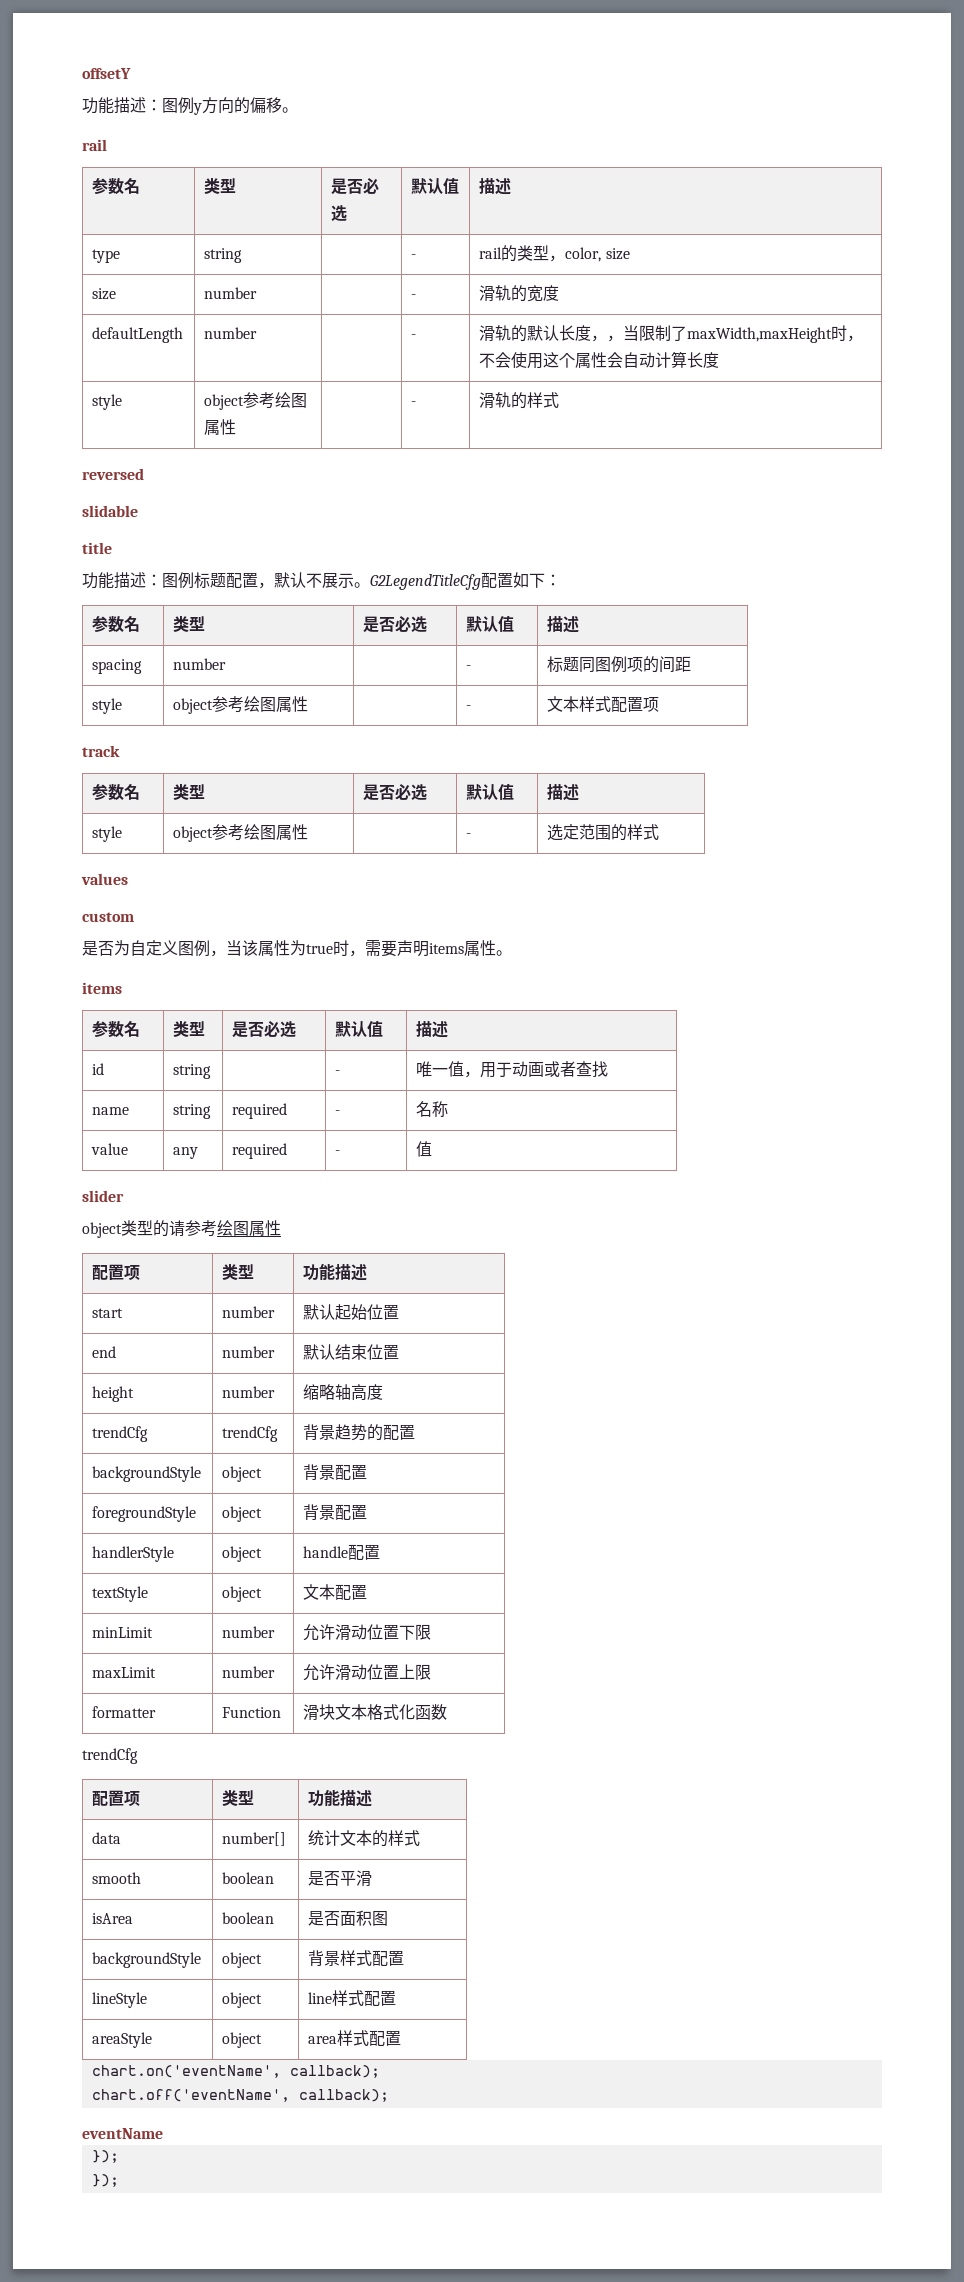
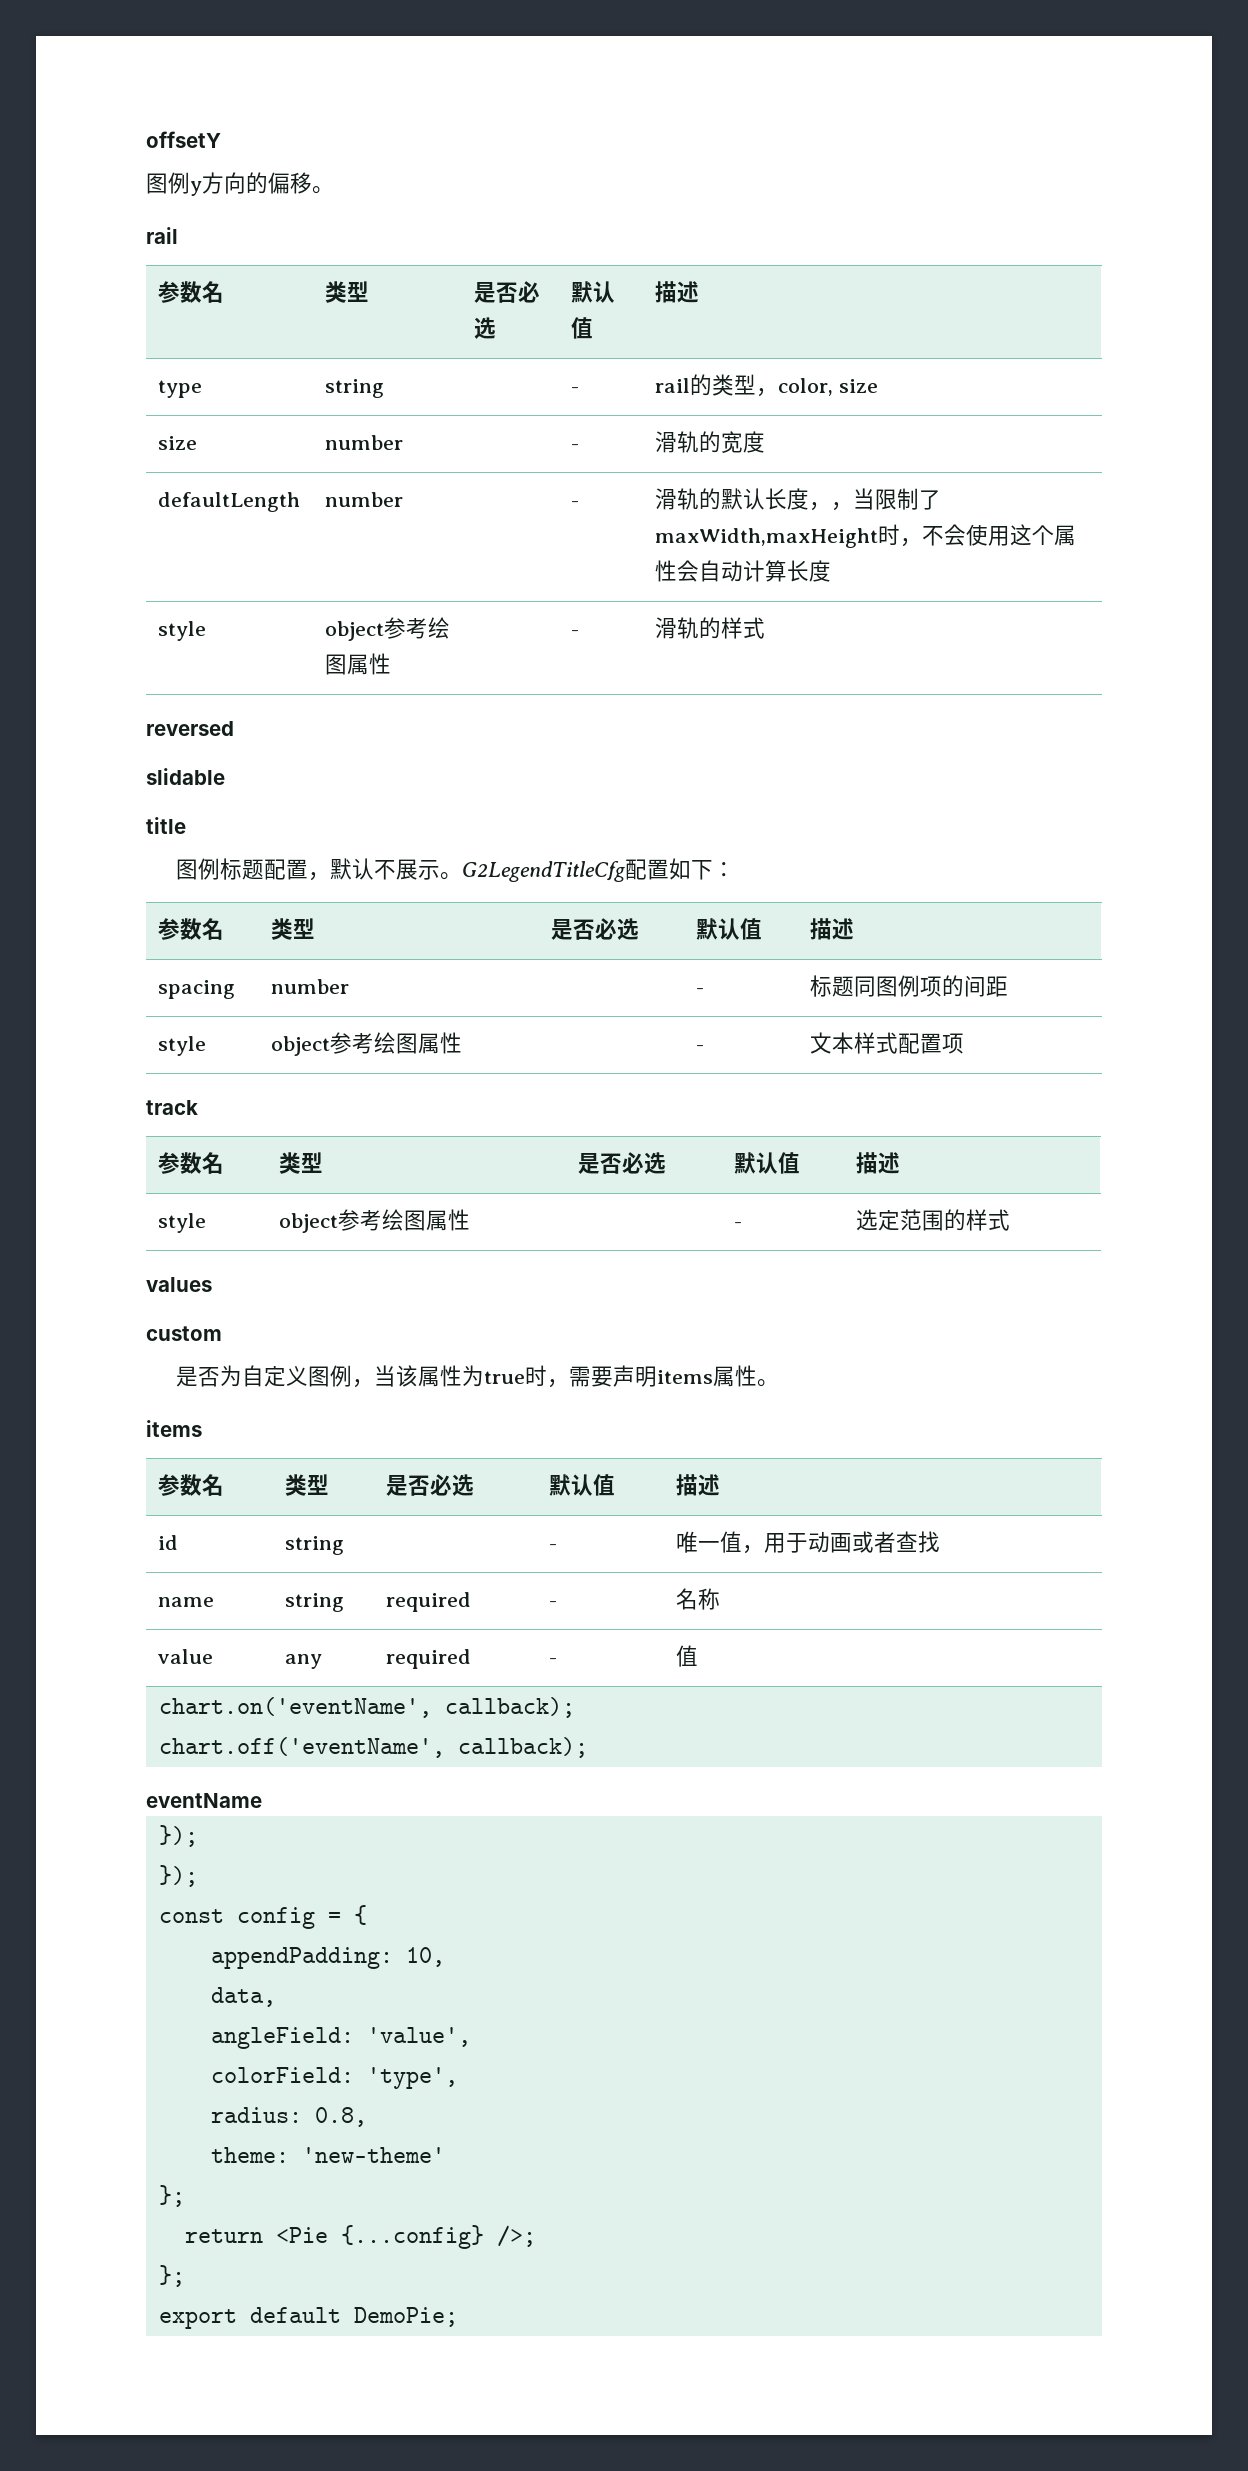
[82,97,162,114] 功能描述： -> (221, 139) none
[82,572,162,589] 功能描述： -> (186, 825) none
[82,1190,124,1202] [82,1220,281,1238] [92,1264,141,1281] [222,1264,255,1280] [303,1263,368,1281] [92,1308,124,1318] [222,1306,276,1318] [303,1304,400,1320] [92,1346,117,1358] [222,1346,276,1358] [303,1344,400,1360] [92,1386,135,1402] [222,1386,276,1398] [303,1384,384,1401] [92,1426,149,1442] [222,1426,279,1442] [303,1424,416,1441] [92,1466,202,1482] [222,1466,263,1482] [303,1464,368,1480] [92,1506,197,1522] [222,1506,263,1522] [303,1504,368,1520] [92,1546,175,1562] [222,1546,263,1562] [303,1544,381,1560] [92,1586,149,1602] [222,1586,263,1602] [303,1584,368,1600] [92,1627,154,1638] [222,1626,276,1638] [303,1624,432,1641] [92,1667,157,1678] [222,1666,276,1678] [303,1664,432,1681] [92,1706,157,1718] [222,1707,282,1718] [303,1704,448,1720] [82,1748,138,1764] [92,1790,141,1807] [222,1790,255,1806] [308,1789,373,1807] [92,1832,122,1844] [222,1832,287,1846] [308,1830,421,1847] [92,1872,142,1884] [222,1872,275,1884] [308,1870,373,1886] [92,1913,134,1924] [222,1912,275,1924] [308,1910,389,1926] [92,1952,202,1968] [222,1952,263,1968] [308,1950,405,1966] [92,1992,148,2008] [222,1992,263,2008] [308,1990,397,2006] [92,2032,153,2048] [222,2032,263,2048] [308,2030,402,2046] // slider // object类型的请参考绘图属性 // 配置项 | 类型 | 功能描述 // start | number | 默认起始位置 // end | number | 默认结束位置 // height | number | 缩略轴高度 // trendCfg | trendCfg | 背景趋势的配置 // backgroundStyle | object | 背景配置 // foregroundStyle | object | 背景配置 // handlerStyle | object | handle配置 // textStyle | object | 文本配置 // minLimit | number | 允许滑动位置下限 // maxLimit | number | 允许滑动位置上限 // formatter | Function | 滑块文本格式化函数 // trendCfg // 配置项 | 类型 | 功能描述 // data | number[] | 统计文本的样式 // smooth | boolean | 是否平滑 // isArea | boolean | 是否面积图 // backgroundStyle | object | 背景样式配置 // lineStyle | object | line样式配置 // areaStyle | object | area样式配置 -> (699, 1656) none
(119, 2180) none -> [158,1905,367,1929] [210,1947,445,1969] [210,1987,276,2007] [210,2027,471,2049] [210,2067,458,2089] [210,2107,367,2127] [210,2147,445,2163] [158,2185,185,2207] [184,2225,536,2249] [158,2265,185,2287] [158,2307,458,2329] // const config = { // appendPadding: 10, // data, // angleField: 'value', // colorField: 'type', // radius: 0.8, // theme: 'new-theme' // }; // return <Pie {...config} />; // }; // export default DemoPie;

